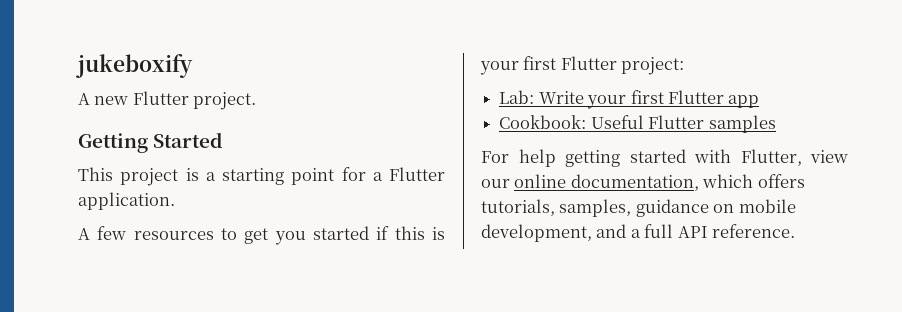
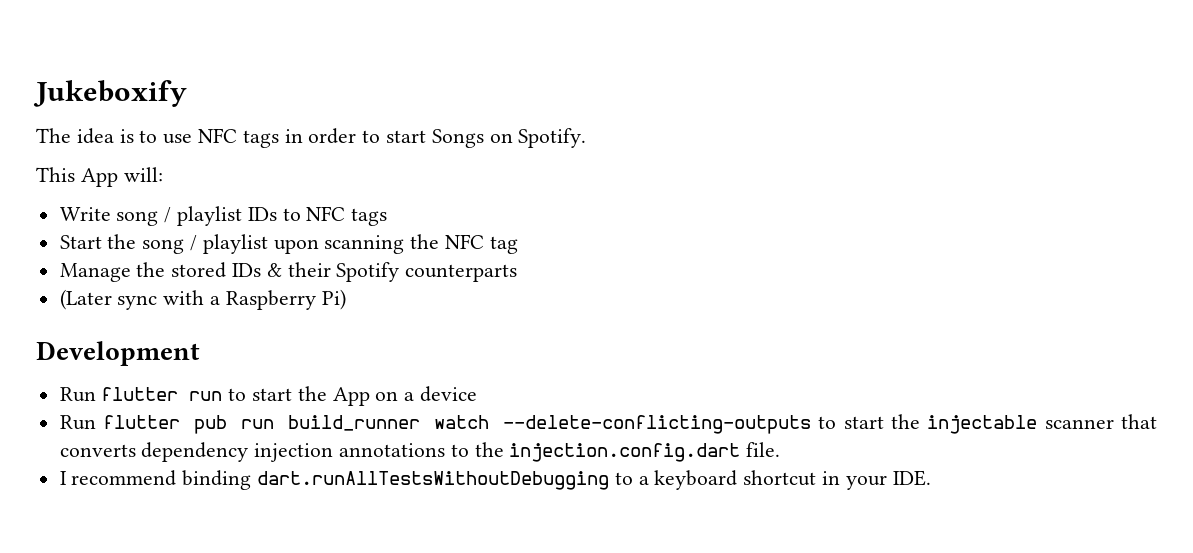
[76,54,193,78] [78,91,257,110] [78,132,224,153] [78,167,445,186] [78,192,175,210] [78,226,445,245] [480,56,685,75] [499,90,760,109] [499,115,776,133] [481,149,848,167] [481,174,805,191] [481,199,796,217] [481,224,796,242] jukeboxify // A new Flutter project. // Getting Started // This project is a starting point for a Flutter application. // A few resources to get you started if this is your first Flutter project: // Lab: Write your first Flutter app // Cookbook: Useful Flutter samples // For help getting started with Flutter, view our online documentation, which offers tutorials, samples, guidance on mobile development, and a full API reference. -> [33,80,187,107] [36,128,587,148] [36,167,163,187] [59,206,388,226] [59,234,518,254] [59,262,518,282] [59,289,346,310] [36,341,200,366] [59,386,478,406] [59,414,1157,434] [59,442,781,462] [59,470,931,490] Jukeboxify // The idea is to use NFC tags in order to start Songs on Spotify. // This App will: // Write song / playlist IDs to NFC tags // Start the song / playlist upon scanning the NFC tag // Manage the stored IDs & their Spotify counterparts // (Later sync with a Raspberry Pi) // Development // Run flutter run to start the App on a device // Run flutter pub run build_runner watch --delete-conflicting-outputs to start the injectable scanner that converts dependency injection annotations to the injection.config.dart file. // I recommend binding dart.runAllTestsWithoutDebugging to a keyboard shortcut in your IDE.

